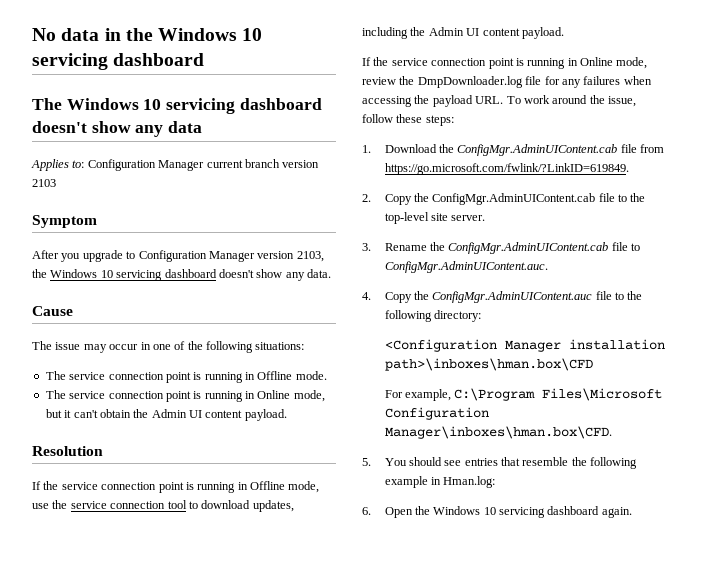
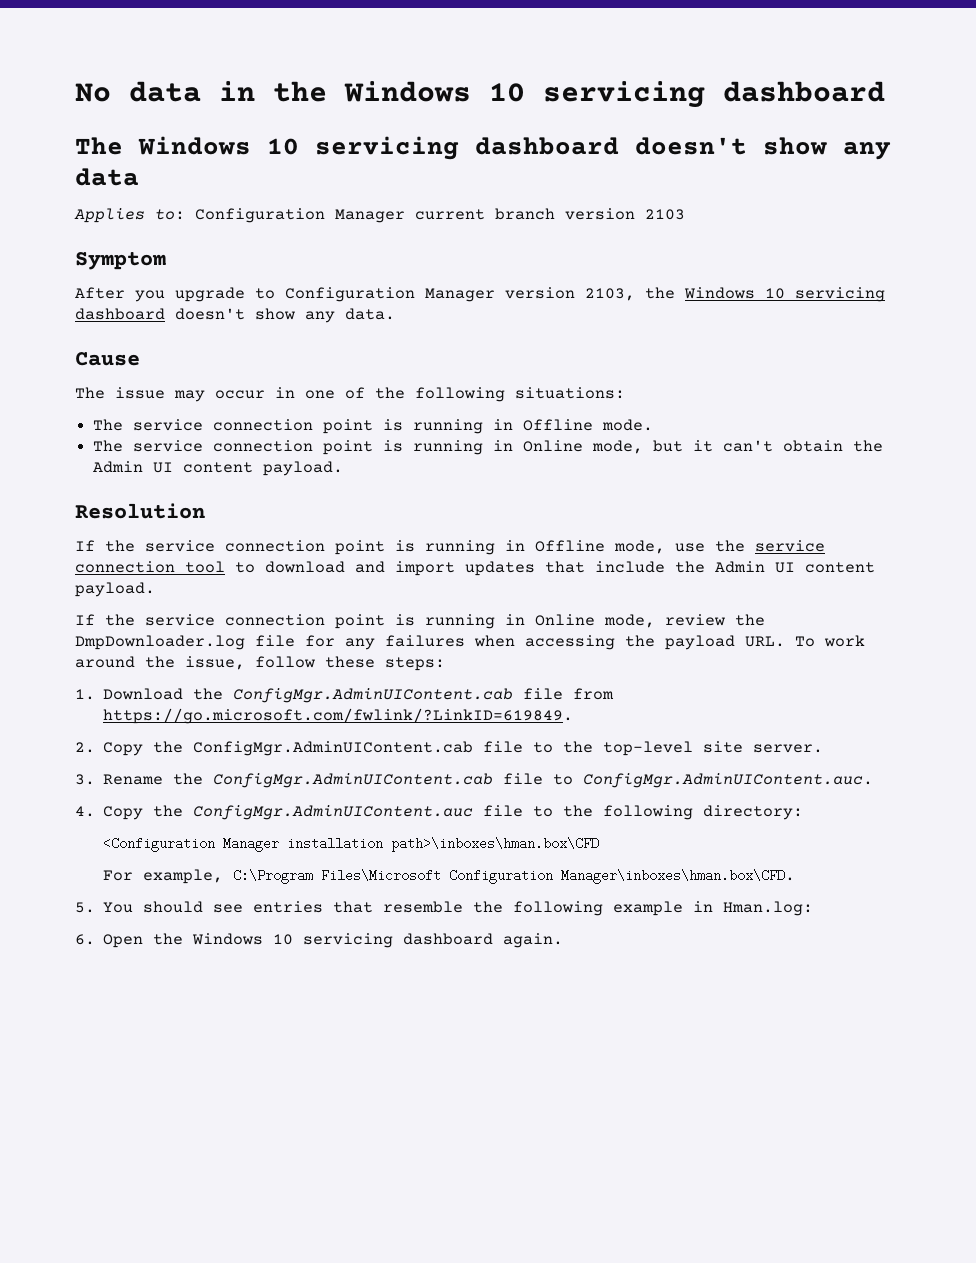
[252,500,294,512] [362,27,408,39] updates, including -> [355,561,665,576] and import updates that include

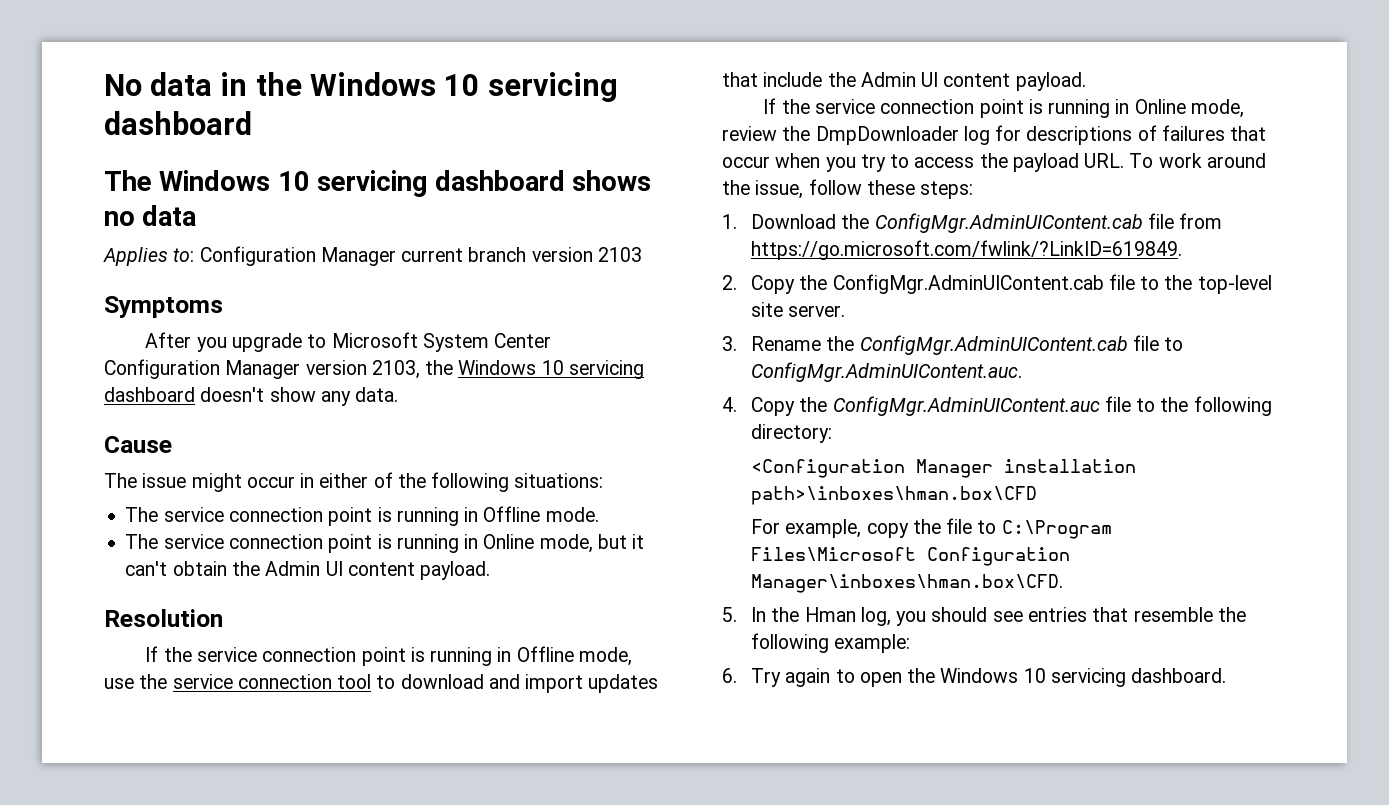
[635,137,891,160] doesn't show any -> [572,170,652,191] [104,211,135,226] shows no
[75,252,166,270] Symptom -> [104,296,223,318] Symptoms
(275, 293) none -> [331,332,552,352] Microsoft System Center
[174,390,205,402] may -> [191,473,242,492] might
[305,390,335,399] one -> [319,473,369,488] either
[75,635,615,650] DmpDownloader.log file for any failures when accessing -> [815,125,1267,145] [722,153,975,172] DmpDownloader log for descriptions of failures that occur when you try to access
(223, 876) none -> [866,518,997,538] copy the file to
[103,902,134,913] You -> [751,607,927,626] In the Hman log, you
[613,901,814,916] [75,933,564,948] example in Hman.log: // 6. Open the Windows 10 servicing dashboard again. -> [834,634,911,653] [722,668,1227,687] example: // 6. Try again to open the Windows 10 servicing dashboard.

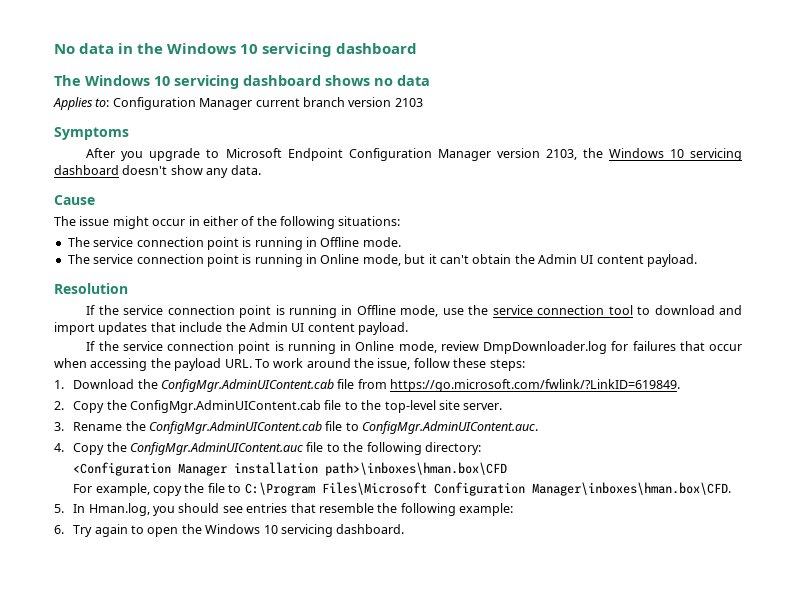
[422,333,552,352] System Center -> [287,148,343,161] Endpoint
[782,125,1267,145] [722,153,975,172] the DmpDownloader log for descriptions of failures that occur when you try to access -> [483,341,743,354] [54,358,148,371] DmpDownloader.log for failures that occur when accessing
[771,607,891,626] the Hman log, -> [88,503,150,516] Hman.log,

